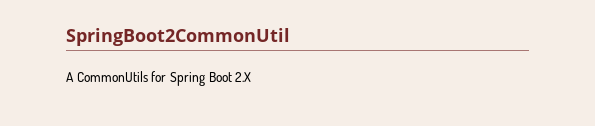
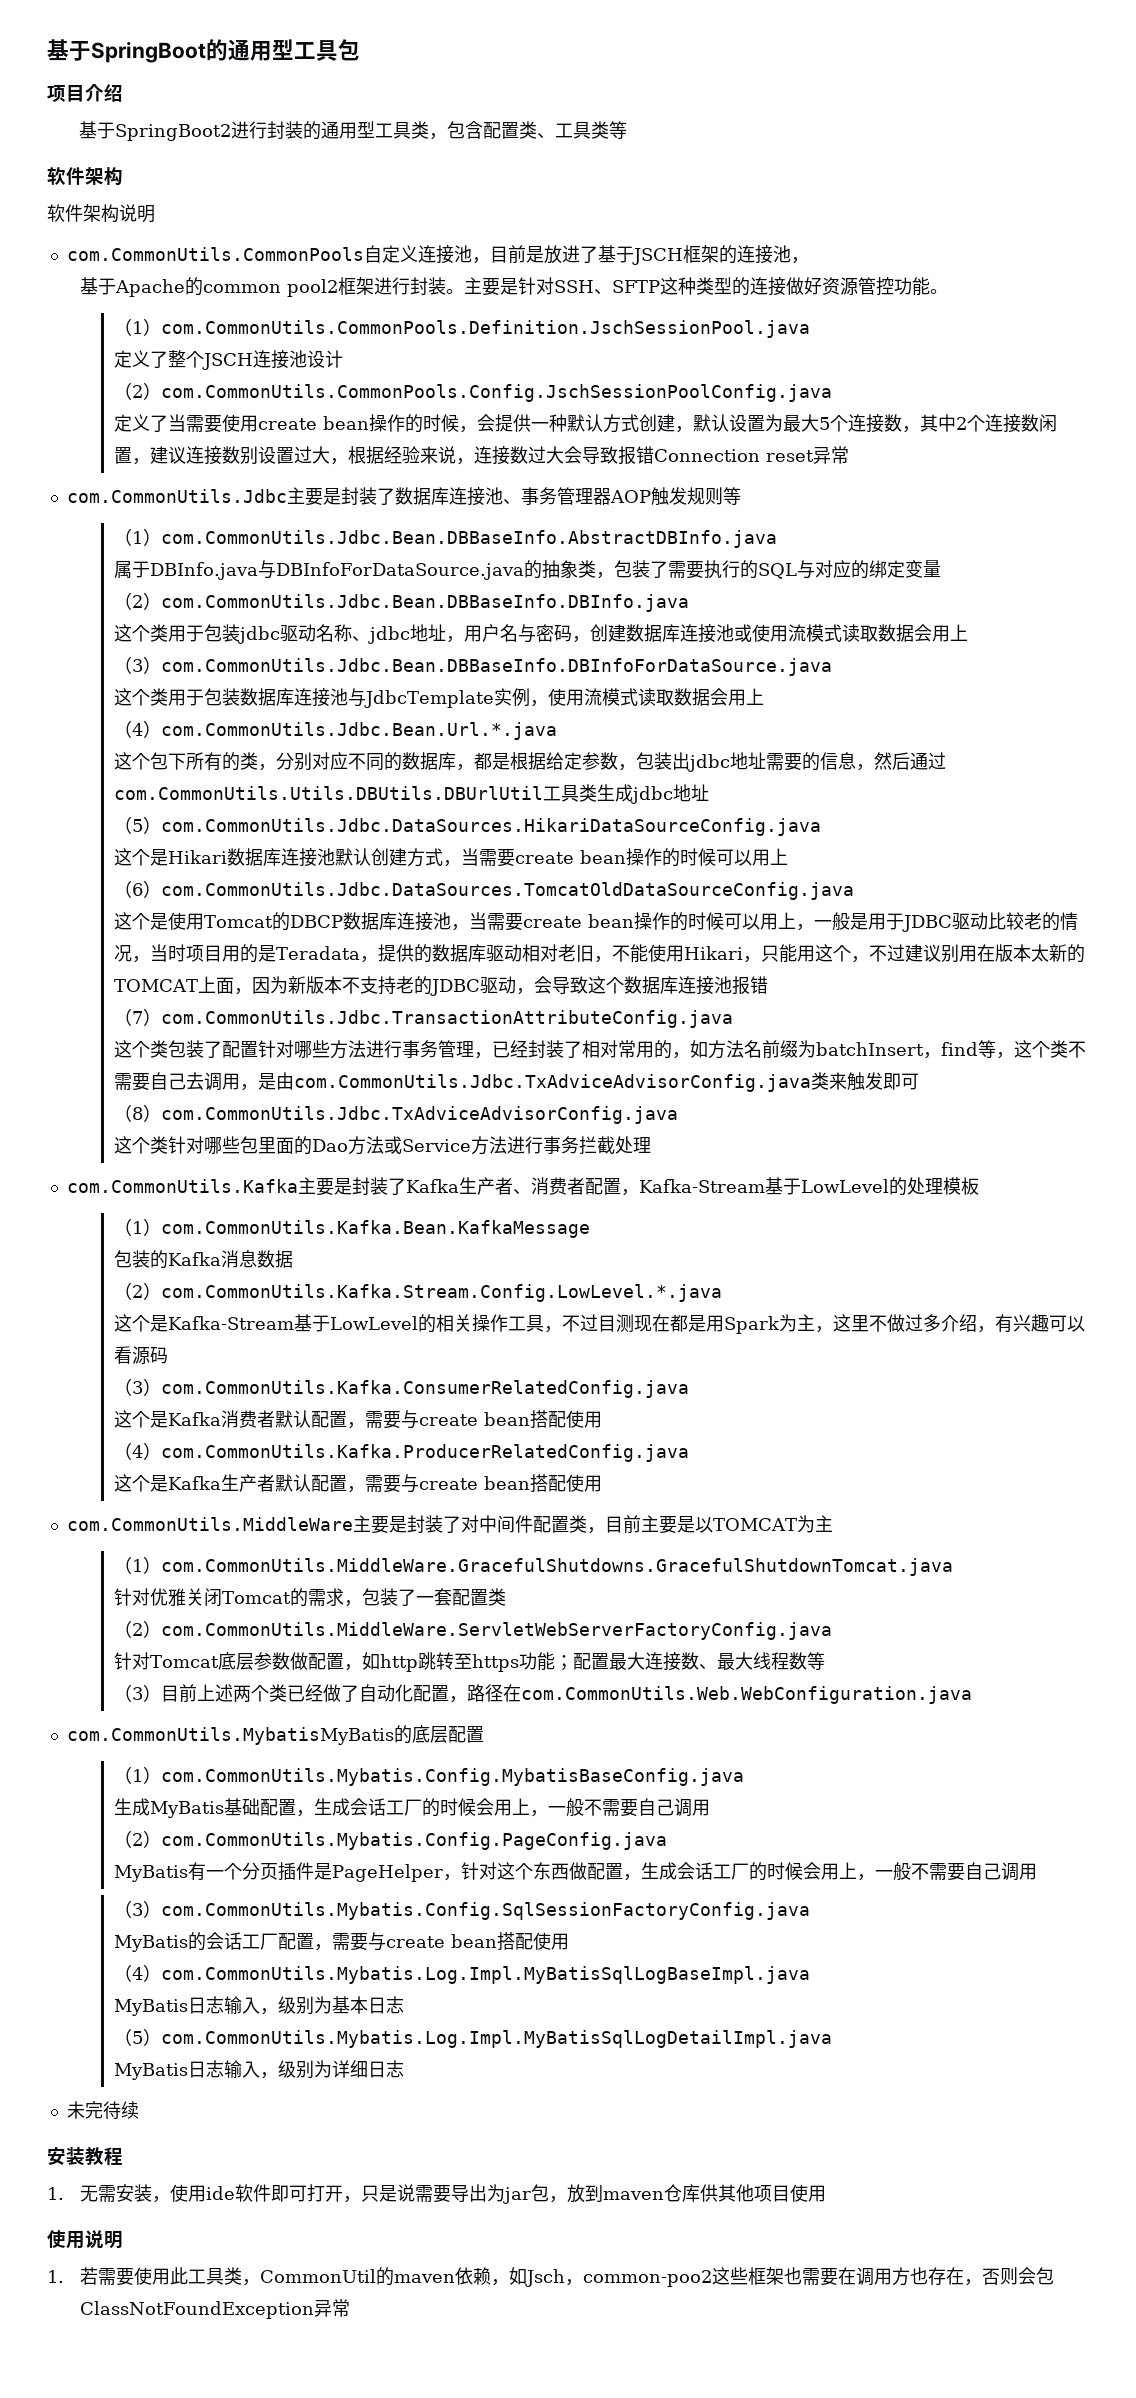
[66,28,290,46] [66,71,252,86] SpringBoot2CommonUtil // A CommonUtils for Spring Boot 2.X -> [47,39,360,63] [47,84,123,102] [79,121,628,141] [47,167,123,186] [47,204,155,223] [66,245,809,265] [80,277,949,297] [113,318,810,338] [113,350,343,370] [113,382,832,402] [113,414,1057,433] [113,446,849,465] [66,487,741,506] [113,528,777,548] [113,560,941,580] [113,592,689,612] [113,624,968,644] [113,656,832,676] [113,688,764,708] [113,720,557,740] [113,752,946,772] [113,784,709,804] [113,816,821,836] [113,848,788,867] [113,880,854,900] [113,912,1078,932] [113,944,1085,963] [113,976,768,996] [113,1008,733,1028] [113,1040,1086,1059] [113,1072,919,1092] [113,1104,678,1124] [113,1136,651,1155] [66,1177,979,1196] [113,1218,590,1238] [113,1250,293,1269] [113,1282,722,1302] [113,1314,1085,1334] [113,1346,168,1365] [113,1378,689,1398] [113,1410,602,1429] [113,1442,689,1462] [113,1474,602,1493] [66,1515,833,1534] [113,1556,953,1576] [113,1588,506,1607] [113,1620,832,1640] [113,1652,825,1672] [113,1684,972,1704] [66,1725,484,1745] [113,1766,744,1786] [113,1798,710,1818] [113,1830,667,1850] [113,1862,1037,1882] [113,1900,810,1920] [113,1932,569,1952] [113,1964,810,1984] [113,1996,404,2016] [113,2028,832,2048] [113,2060,404,2080] [66,2101,139,2120] [47,2147,123,2166] [47,2184,827,2204] [47,2230,123,2249] [47,2267,1055,2287] [80,2299,351,2319] 基于SpringBoot的通用型工具包 // 项目介绍 // 基于SpringBoot2进行封装的通用型工具类，包含配置类、工具类等 // 软件架构 // 软件架构说明 // com.CommonUtils.CommonPools自定义连接池，目前是放进了基于JSCH框架的连接池， // 基于Apache的common pool2框架进行封装。主要是针对SSH、SFTP这种类型的连接做好资源管控功能。 // （1）com.CommonUtils.CommonPools.Definition.JschSessionPool.java // 定义了整个JSCH连接池设计 // （2）com.CommonUtils.CommonPools.Config.JschSessionPoolConfig.java // 定义了当需要使用create bean操作的时候，会提供一种默认方式创建，默认设置为最大5个连接数，其中2个连接数闲置，建议连接数别设置过大，根据经验来说，连接数过大会导致报错Connection reset异常 // com.CommonUtils.Jdbc主要是封装了数据库连接池、事务管理器AOP触发规则等 // （1）com.CommonUtils.Jdbc.Bean.DBBaseInfo.AbstractDBInfo.java // 属于DBInfo.java与DBInfoForDataSource.java的抽象类，包装了需要执行的SQL与对应的绑定变量 // （2）com.CommonUtils.Jdbc.Bean.DBBaseInfo.DBInfo.java // 这个类用于包装jdbc驱动名称、jdbc地址，用户名与密码，创建数据库连接池或使用流模式读取数据会用上 // （3）com.CommonUtils.Jdbc.Bean.DBBaseInfo.DBInfoForDataSource.java // 这个类用于包装数据库连接池与JdbcTemplate实例，使用流模式读取数据会用上 // （4）com.CommonUtils.Jdbc.Bean.Url.*.java // 这个包下所有的类，分别对应不同的数据库，都是根据给定参数，包装出jdbc地址需要的信息，然后通过com.CommonUtils.Utils.DBUtils.DBUrlUtil工具类生成jdbc地址 // （5）com.CommonUtils.Jdbc.DataSources.HikariDataSourceConfig.java // 这个是Hikari数据库连接池默认创建方式，当需要create bean操作的时候可以用上 // （6）com.CommonUtils.Jdbc.DataSources.TomcatOldDataSourceConfig.java // 这个是使用Tomcat的DBCP数据库连接池，当需要create bean操作的时候可以用上，一般是用于JDBC驱动比较老的情况，当时项目用的是Teradata，提供的数据库驱动相对老旧，不能使用Hikari，只能用这个，不过建议别用在版本太新的TOMCAT上面，因为新版本不支持老的JDBC驱动，会导致这个数据库连接池报错 // （7）com.CommonUtils.Jdbc.TransactionAttributeConfig.java // 这个类包装了配置针对哪些方法进行事务管理，已经封装了相对常用的，如方法名前缀为batchInsert，find等，这个类不需要自己去调用，是由com.CommonUtils.Jdbc.TxAdviceAdvisorConfig.java类来触发即可 // （8）com.CommonUtils.Jdbc.TxAdviceAdvisorConfig.java // 这个类针对哪些包里面的Dao方法或Service方法进行事务拦截处理 // com.CommonUtils.Kafka主要是封装了Kafka生产者、消费者配置，Kafka-Stream基于LowLevel的处理模板 // （1）com.CommonUtils.Kafka.Bean.KafkaMessage // 包装的Kafka消息数据 // （2）com.CommonUtils.Kafka.Stream.Config.LowLevel.*.java // 这个是Kafka-Stream基于LowLevel的相关操作工具，不过目测现在都是用Spark为主，这里不做过多介绍，有兴趣可以看源码 // （3）com.CommonUtils.Kafka.ConsumerRelatedConfig.java // 这个是Kafka消费者默认配置，需要与create bean搭配使用 // （4）com.CommonUtils.Kafka.ProducerRelatedConfig.java // 这个是Kafka生产者默认配置，需要与create bean搭配使用 // com.CommonUtils.MiddleWare主要是封装了对中间件配置类，目前主要是以TOMCAT为主 // （1）com.CommonUtils.MiddleWare.GracefulShutdowns.GracefulShutdownTomcat.java // 针对优雅关闭Tomcat的需求，包装了一套配置类 // （2）com.CommonUtils.MiddleWare.ServletWebServerFactoryConfig.java // 针对Tomcat底层参数做配置，如http跳转至https功能；配置最大连接数、最大线程数等 // （3）目前上述两个类已经做了自动化配置，路径在com.CommonUtils.Web.WebConfiguration.java // com.CommonUtils.MybatisMyBatis的底层配置 // （1）com.CommonUtils.Mybatis.Config.MybatisBaseConfig.java // 生成MyBatis基础配置，生成会话工厂的时候会用上，一般不需要自己调用 // （2）com.CommonUtils.Mybatis.Config.PageConfig.java // MyBatis有一个分页插件是PageHelper，针对这个东西做配置，生成会话工厂的时候会用上，一般不需要自己调用 // （3）com.CommonUtils.Mybatis.Config.SqlSessionFactoryConfig.java // MyBatis的会话工厂配置，需要与create bean搭配使用 // （4）com.CommonUtils.Mybatis.Log.Impl.MyBatisSqlLogBaseImpl.java // MyBatis日志输入，级别为基本日志 // （5）com.CommonUtils.Mybatis.Log.Impl.MyBatisSqlLogDetailImpl.java // MyBatis日志输入，级别为详细日志 // 未完待续 // 安装教程 // 1.无需安装，使用ide软件即可打开，只是说需要导出为jar包，放到maven仓库供其他项目使用 // 使用说明 // 1.若需要使用此工具类，CommonUtil的maven依赖，如Jsch，common-poo2这些框架也需要在调用方也存在，否则会包ClassNotFoundException异常

